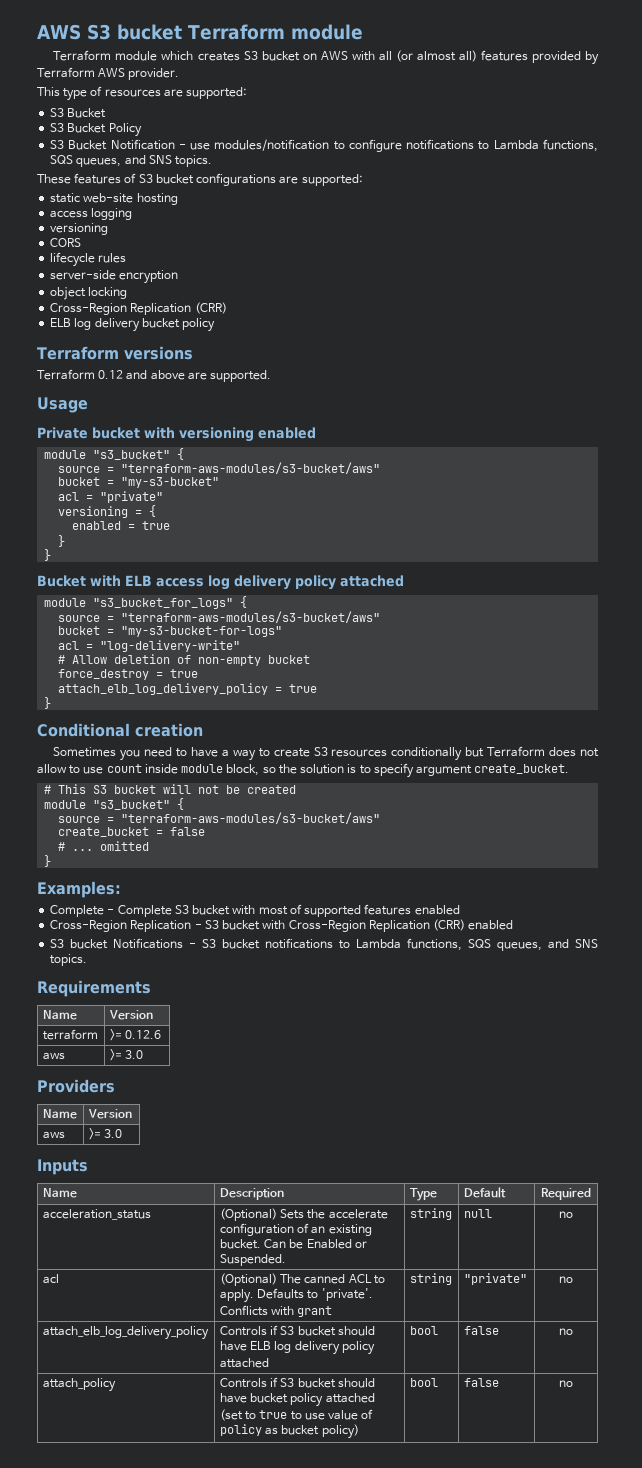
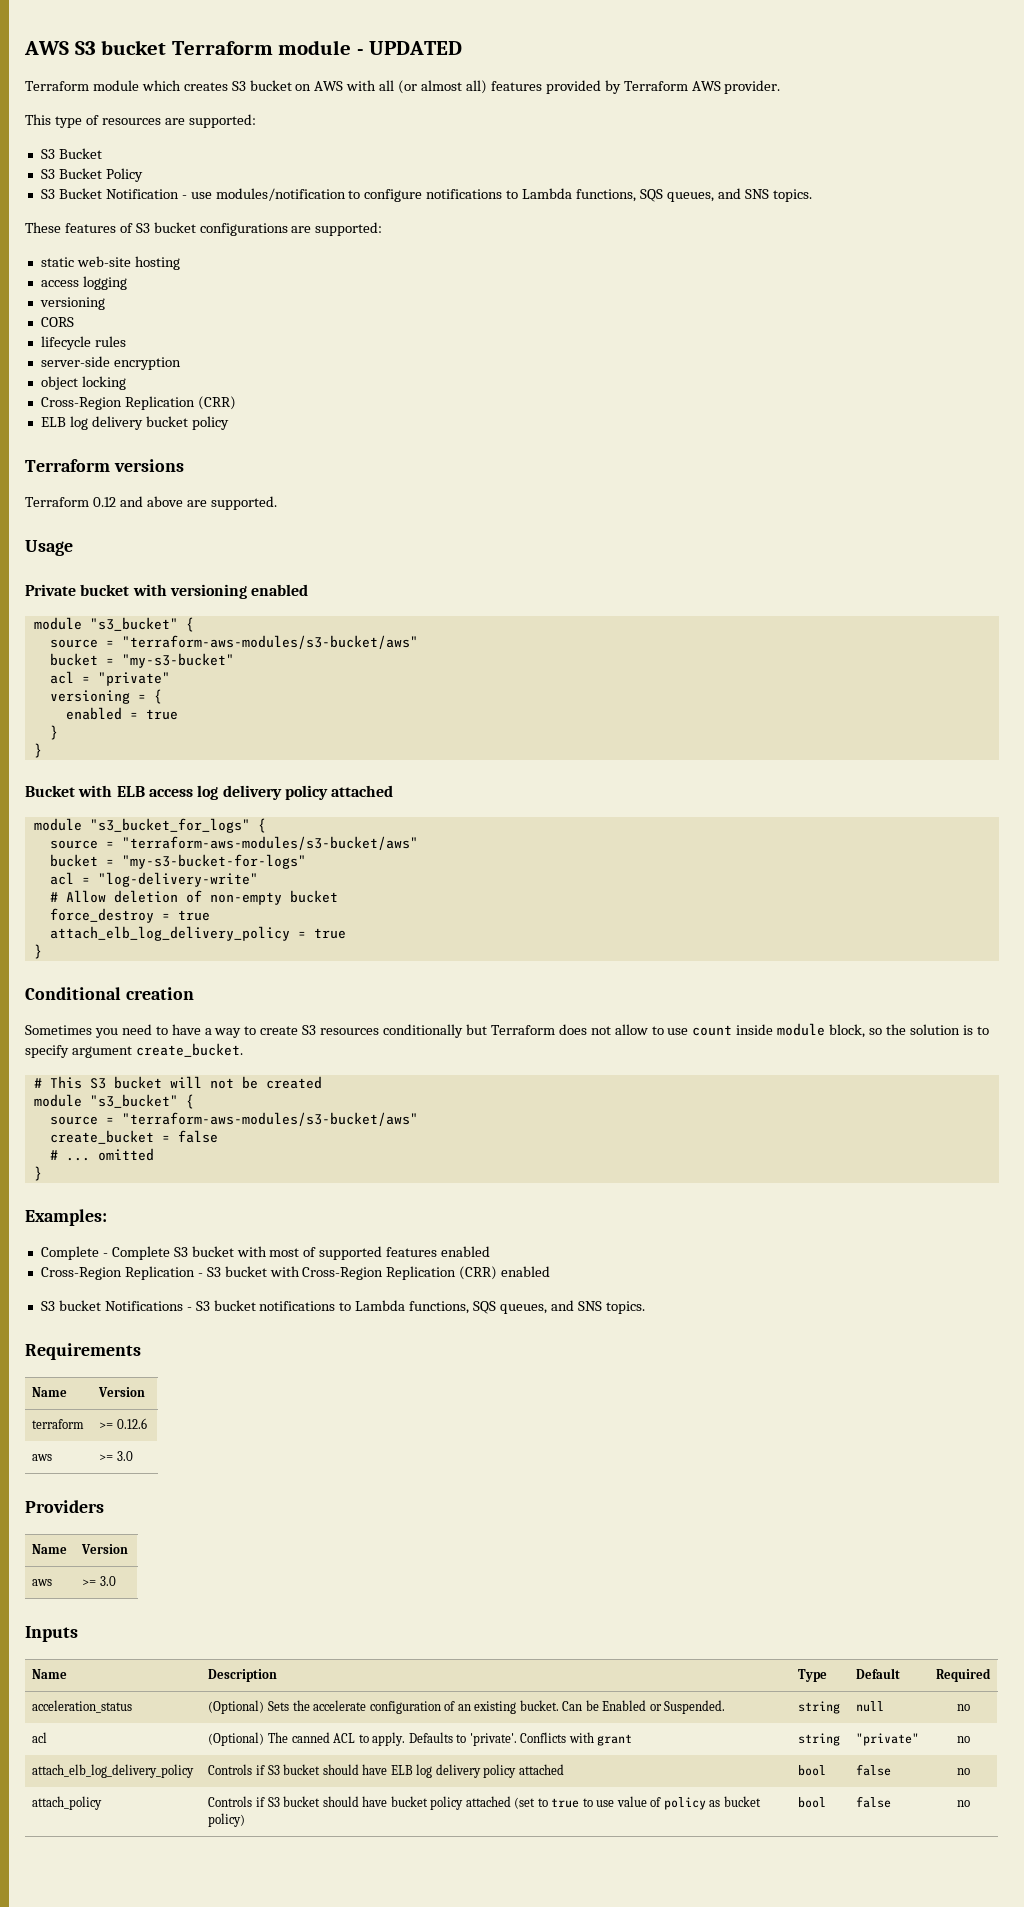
(363, 32) none -> [356,41,463,55] - UPDATED

